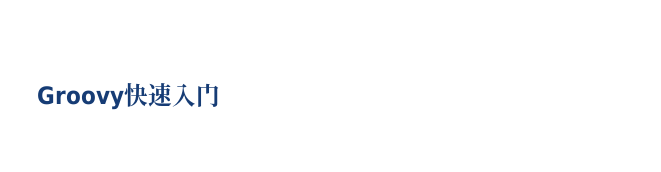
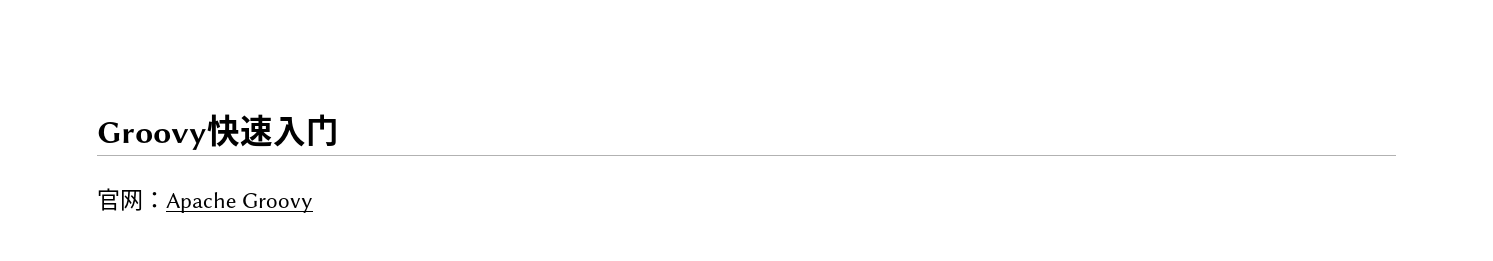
(220, 95) none -> [97,188,314,213] // 官网：Apache Groovy

